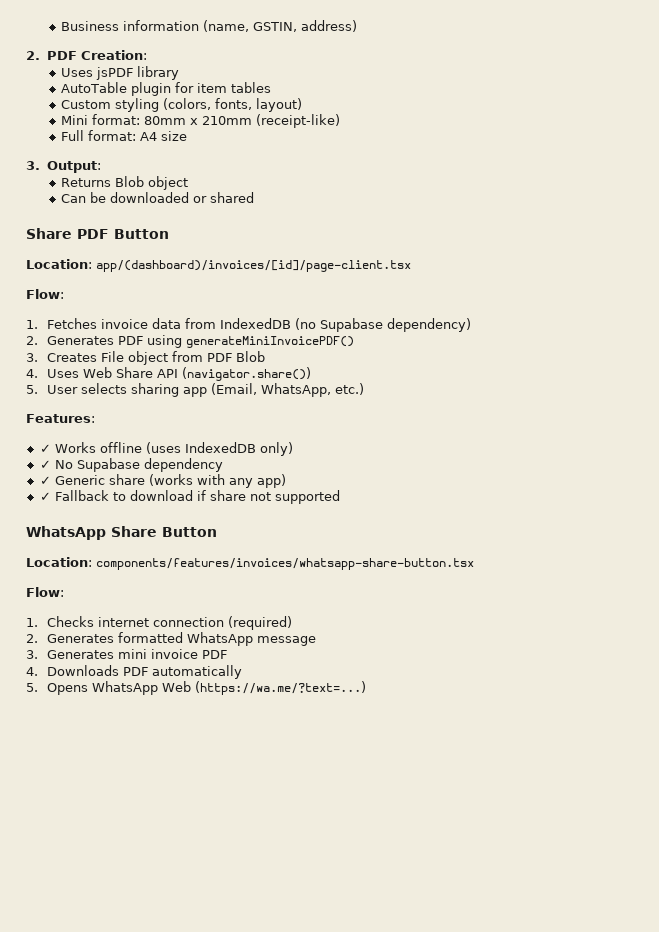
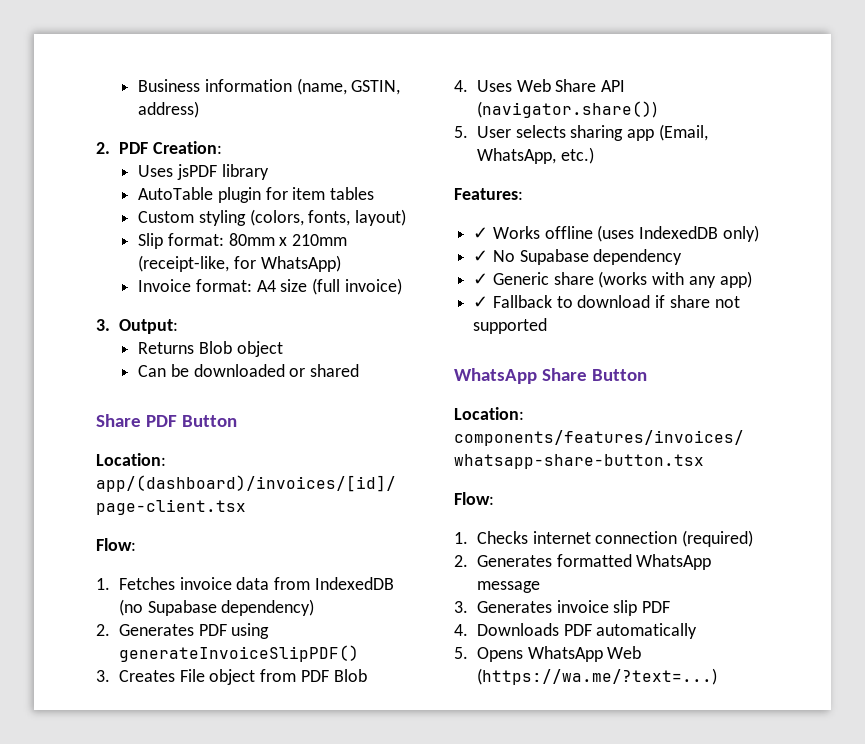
[61,115,89,125] Mini -> [138,233,164,249] Slip
[256,114,341,128] [61,130,85,141] (receipt-like) // Full -> [138,255,341,272] [138,279,192,292] (receipt-like, for WhatsApp) // Invoice
(188, 136) none -> [312,278,402,295] (full invoice)
[186,336,355,348] generateMiniInvoicePDF() -> [118,645,359,662] generateInvoiceSlipPDF()
[118,649,199,659] mini invoice -> [556,600,638,616] invoice slip

